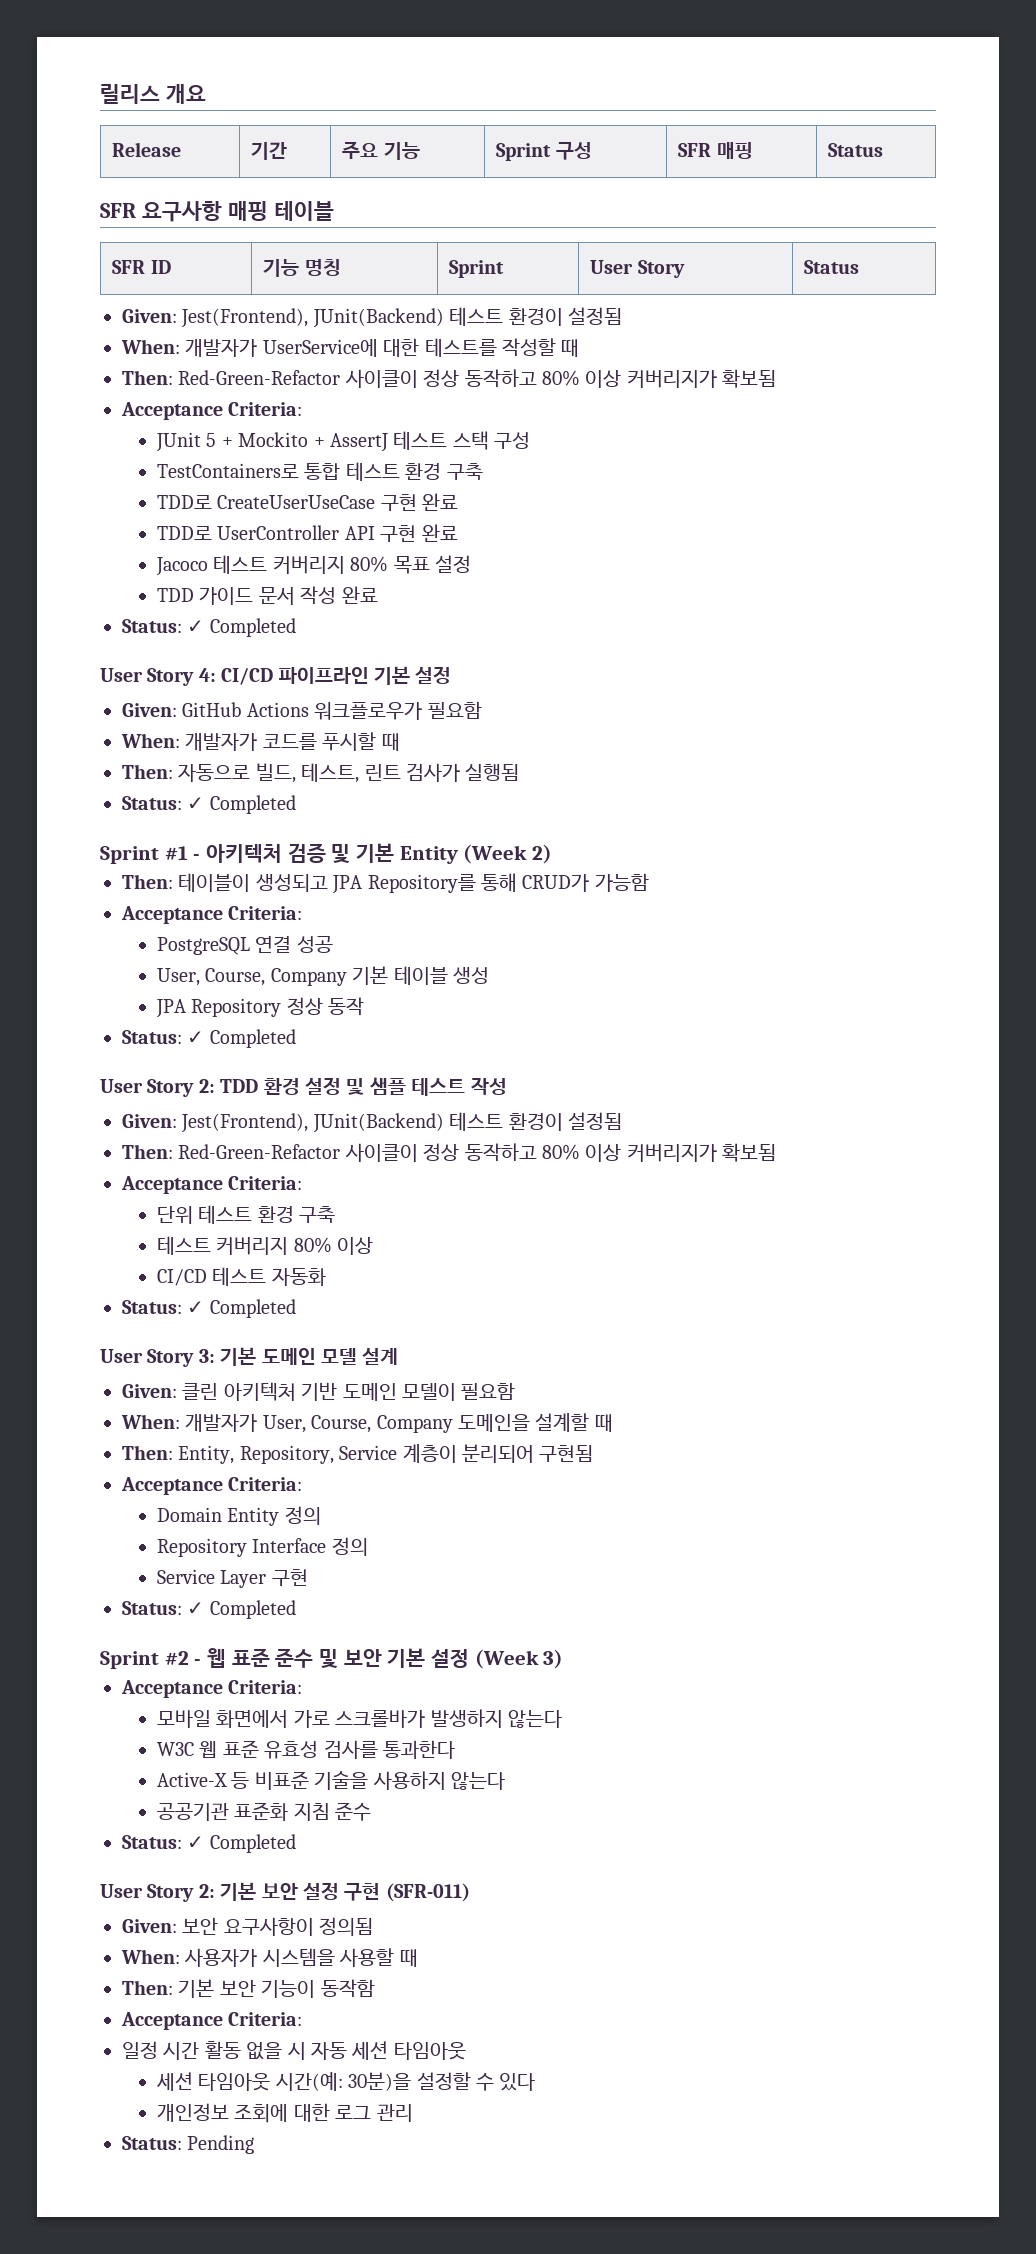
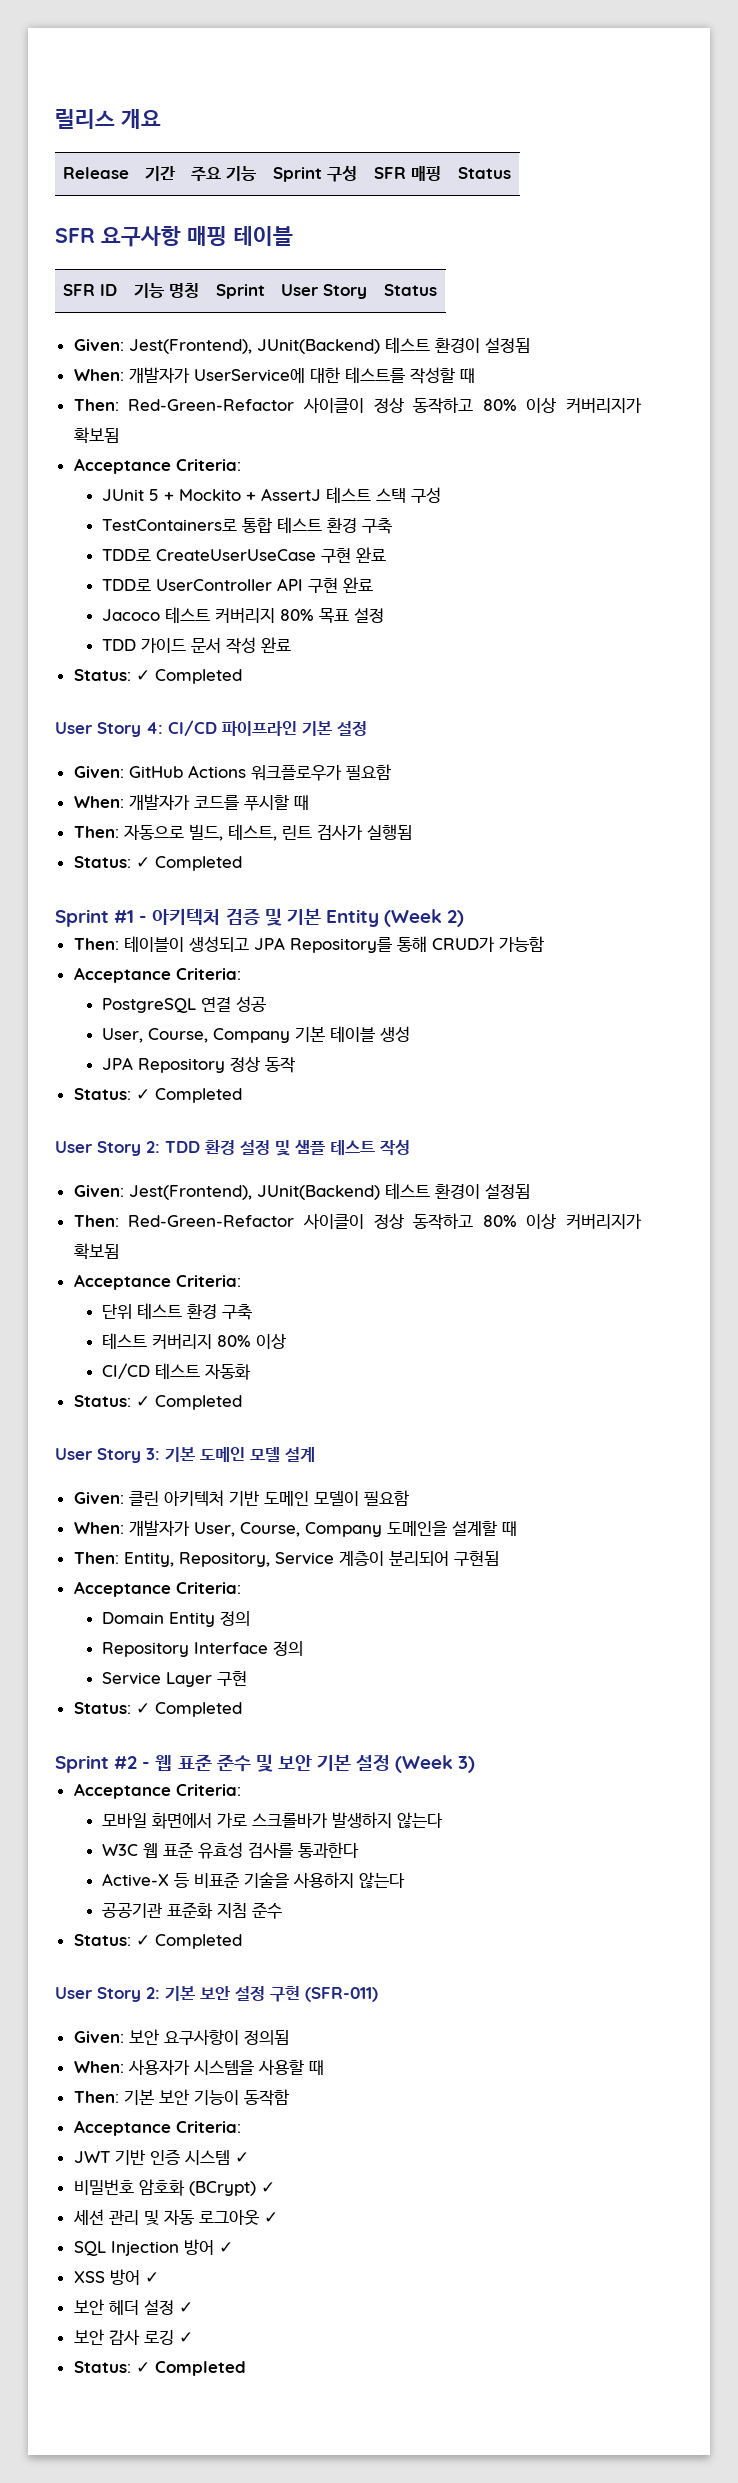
[122,2041,466,2060] [156,2072,536,2091] [157,2103,413,2123] [122,2135,255,2154] 일정 시간 활동 없을 시 자동 세션 타임아웃 // 세션 타임아웃 시간(예: 30분)을 설정할 수 있다 // 개인정보 조회에 대한 로그 관리 // Status: Pending -> [73,2149,249,2165] [73,2179,275,2196] [72,2209,278,2225] [73,2239,233,2256] [73,2269,159,2285] [73,2299,193,2315] [73,2329,193,2345] [73,2361,246,2376] JWT 기반 인증 시스템 ✓ // 비밀번호 암호화 (BCrypt) ✓ // 세션 관리 및 자동 로그아웃 ✓ // SQL Injection 방어 ✓ // XSS 방어 ✓ // 보안 헤더 설정 ✓ // 보안 감사 로깅 ✓ // Status: ✓ Completed

